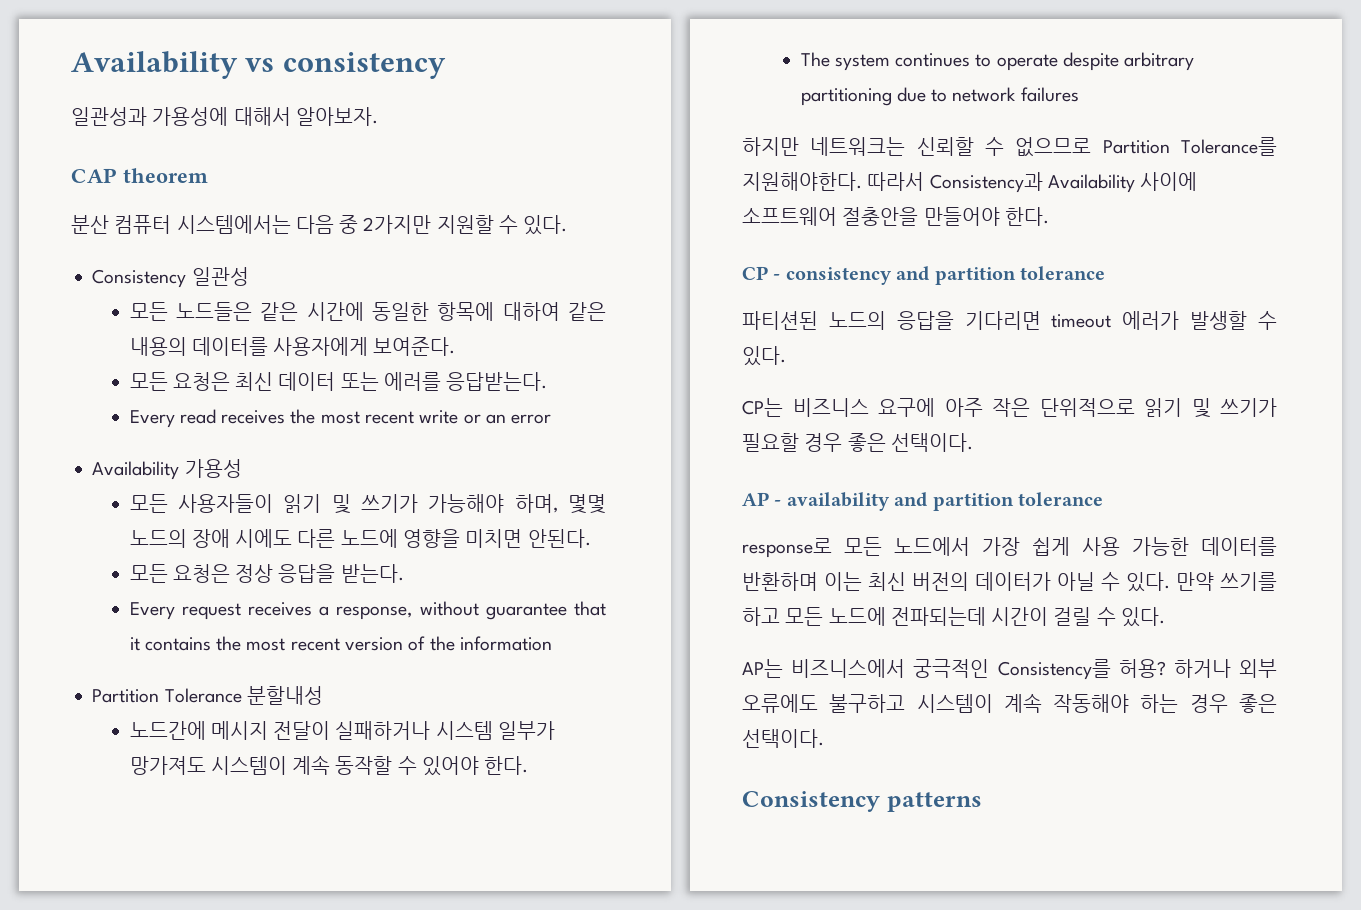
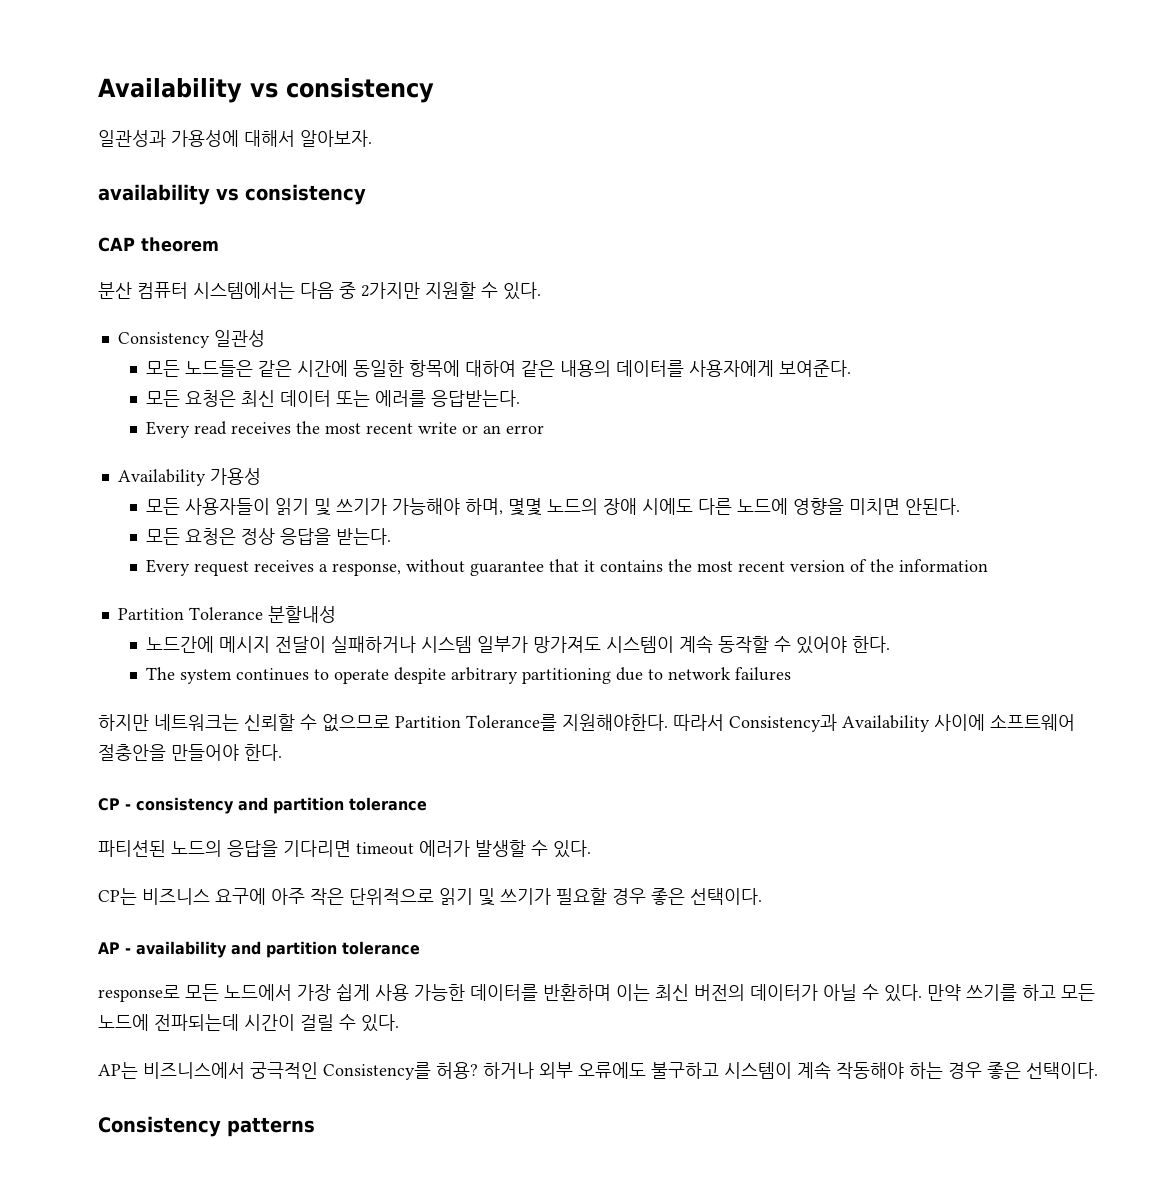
(378, 116) none -> [98,184,366,205] // availability vs consistency

